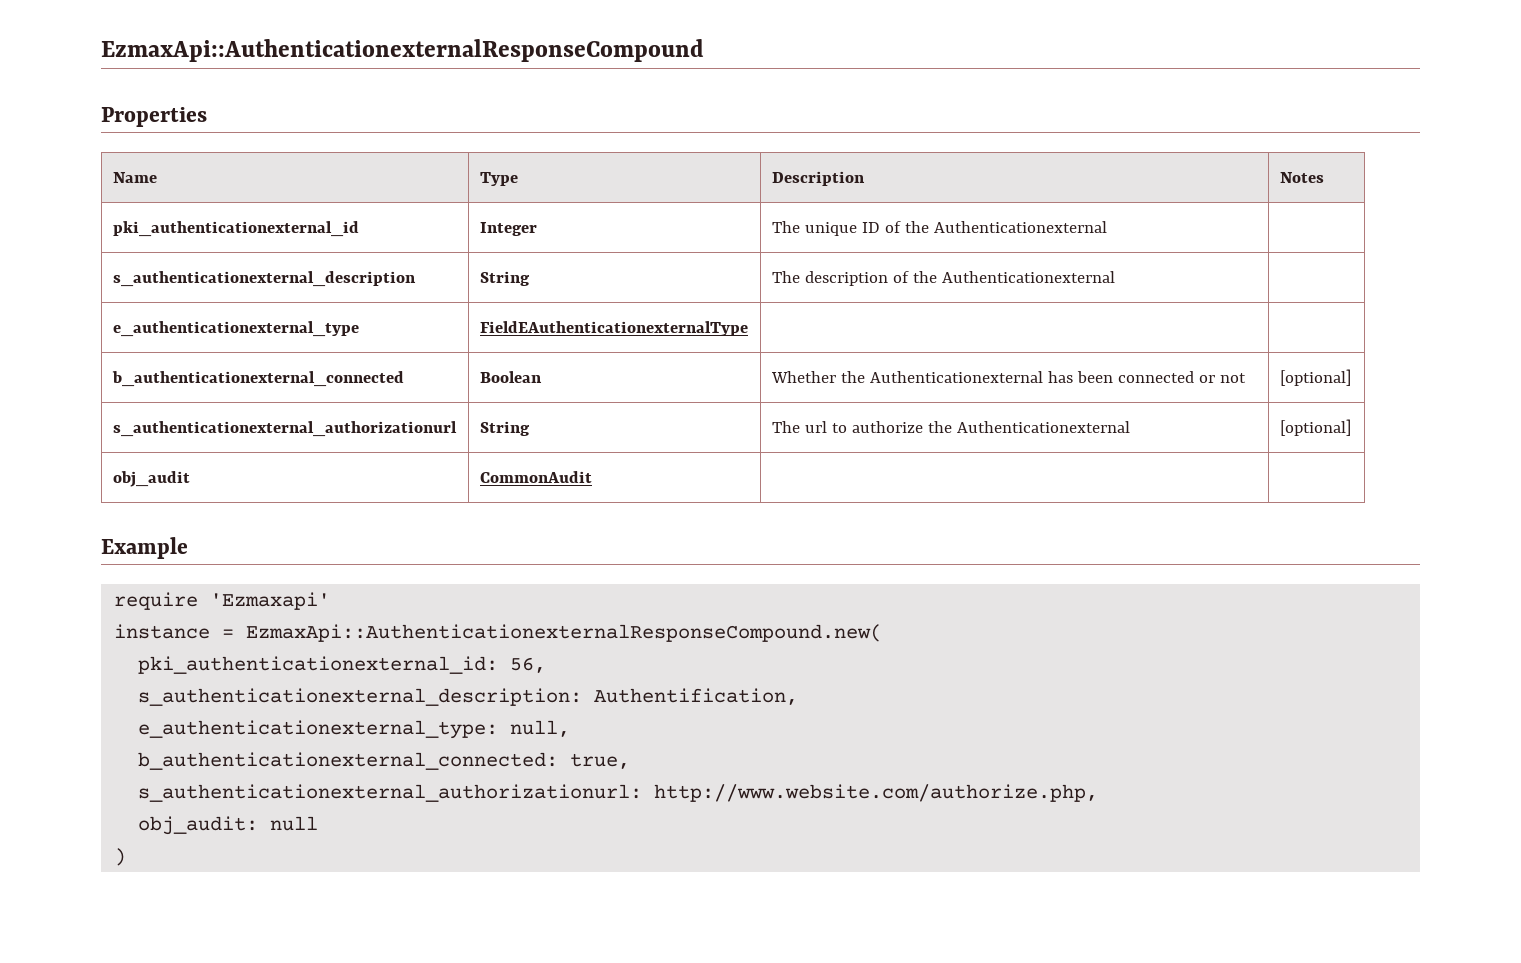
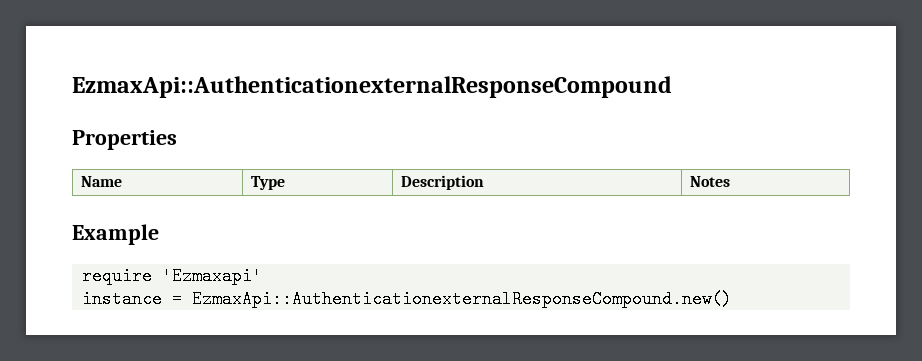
[112,221,359,237] [479,222,537,236] [771,221,1108,236] [112,271,416,287] [479,271,530,286] [771,271,1116,286] [112,321,359,337] [479,321,748,336] [111,371,404,387] [479,371,542,383] [770,371,1247,383] [1279,369,1351,386] [112,421,457,437] [479,421,530,436] [771,421,1131,433] [1279,419,1351,436] [112,471,190,487] [479,471,592,483] // pki_authenticationexternal_id | Integer | The unique ID of the Authenticationexternal | // s_authenticationexternal_description | String | The description of the Authenticationexternal | // e_authenticationexternal_type | FieldEAuthenticationexternalType | | // b_authenticationexternal_connected | Boolean | Whether the Authenticationexternal has been connected or not | [optional] // s_authenticationexternal_authorizationurl | String | The url to authorize the Authenticationexternal | [optional] // obj_audit | CommonAudit | | -> (731, 181) none
[245,624,882,642] [137,656,546,674] [137,688,798,706] [137,720,570,739] [137,752,630,770] [137,784,1098,802] [137,816,318,835] [113,848,126,866] EzmaxApi::AuthenticationexternalResponseCompound.new( // pki_authenticationexternal_id: 56, // s_authenticationexternal_description: Authentification, // e_authenticationexternal_type: null, // b_authenticationexternal_connected: true, // s_authenticationexternal_authorizationurl: http://www.website.com/authorize.php, // obj_audit: null // ) -> [192,290,733,308] EzmaxApi::AuthenticationexternalResponseCompound.new()

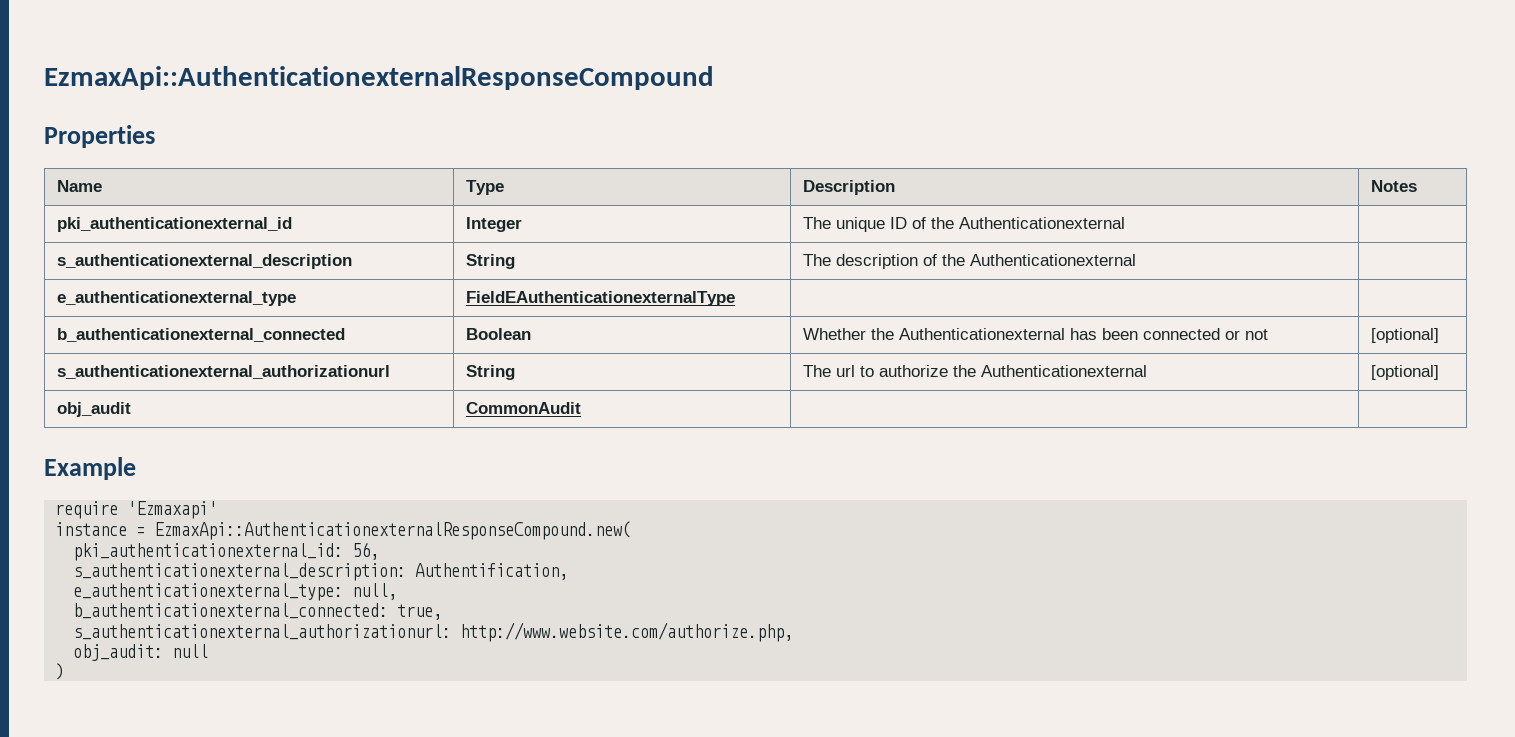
(731, 181) none -> [56,217,292,232] [465,217,522,232] [802,217,1125,232] [56,254,352,269] [465,254,515,269] [802,254,1136,269] [56,291,296,306] [465,291,735,306] [56,328,345,342] [465,328,531,340] [802,328,1268,340] [1370,328,1439,343] [56,365,390,379] [465,365,515,380] [802,365,1147,377] [1370,365,1439,380] [56,402,131,417] [465,402,581,414] // pki_authenticationexternal_id | Integer | The unique ID of the Authenticationexternal | // s_authenticationexternal_description | String | The description of the Authenticationexternal | // e_authenticationexternal_type | FieldEAuthenticationexternalType | | // b_authenticationexternal_connected | Boolean | Whether the Authenticationexternal has been connected or not | [optional] // s_authenticationexternal_authorizationurl | String | The url to authorize the Authenticationexternal | [optional] // obj_audit | CommonAudit | |
[192,290,733,308] EzmaxApi::AuthenticationexternalResponseCompound.new() -> [154,521,632,540] [73,542,380,561] [73,563,569,581] [73,583,398,601] [73,603,443,620] [73,622,794,642] [73,644,209,661] [55,663,65,680] EzmaxApi::AuthenticationexternalResponseCompound.new( // pki_authenticationexternal_id: 56, // s_authenticationexternal_description: Authentification, // e_authenticationexternal_type: null, // b_authenticationexternal_connected: true, // s_authenticationexternal_authorizationurl: http://www.website.com/authorize.php, // obj_audit: null // )

